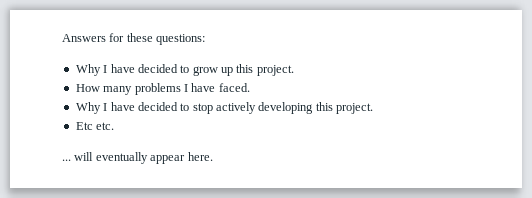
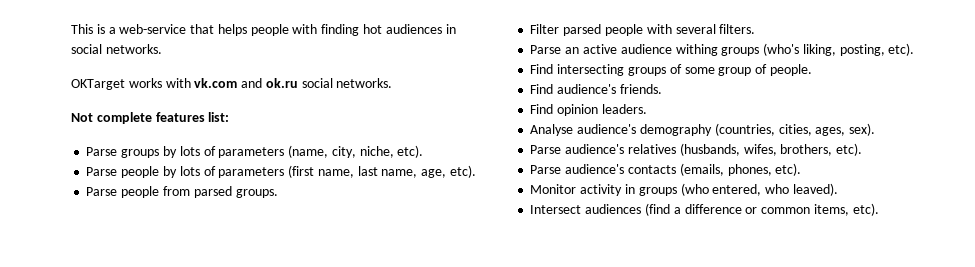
[62,33,206,45] [75,64,294,76] [75,83,250,95] [75,102,374,114] [75,122,115,130] [62,152,213,164] Answers for these questions: // Why I have decided to grow up this project. // How many problems I have faced. // Why I have decided to stop actively developing this project. // Etc etc. // ... will eventually appear here. -> [71,24,456,36] [71,44,162,54] [71,78,393,90] [71,112,230,124] [86,145,424,158] [86,165,476,178] [86,186,278,198] [530,24,756,36] [530,43,915,56] [530,64,812,76] [530,84,662,94] [530,104,647,116] [530,123,876,136] [530,143,863,156] [530,163,802,176] [530,183,838,196] [530,203,879,216] This is a web-service that helps people with finding hot audiences in social networks. // OKTarget works with vk.com and ok.ru social networks. // Not complete features list: // Parse groups by lots of parameters (name, city, niche, etc). // Parse people by lots of parameters (first name, last name, age, etc). // Parse people from parsed groups. // Filter parsed people with several filters. // Parse an active audience withing groups (who's liking, posting, etc). // Find intersecting groups of some group of people. // Find audience's friends. // Find opinion leaders. // Analyse audience's demography (countries, cities, ages, sex). // Parse audience's relatives (husbands, wifes, brothers, etc). // Parse audience's contacts (emails, phones, etc). // Monitor activity in groups (who entered, who leaved). // Intersect audiences (find a difference or common items, etc).

